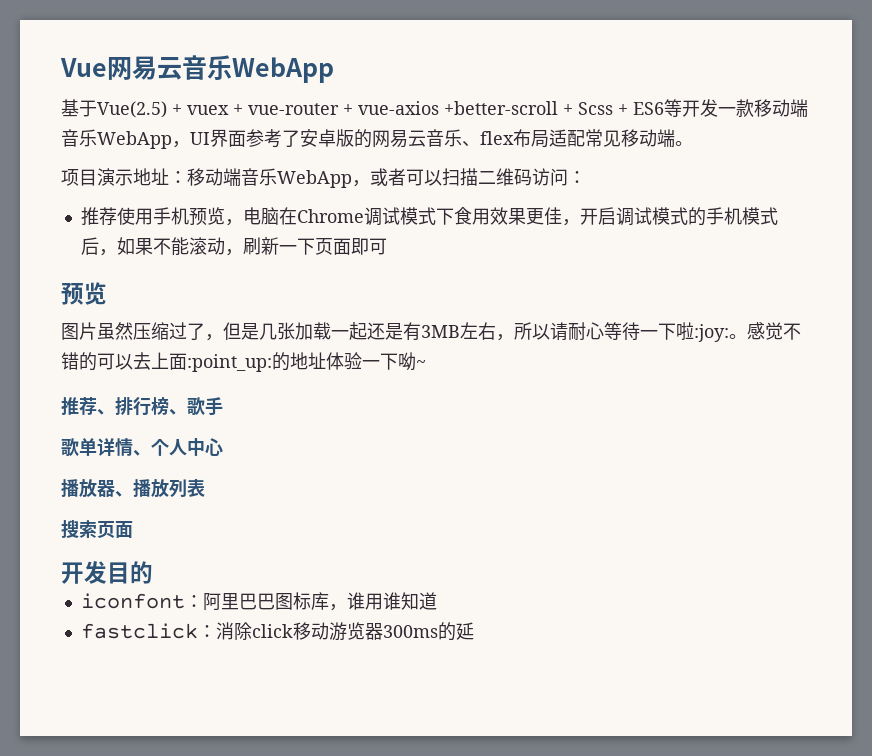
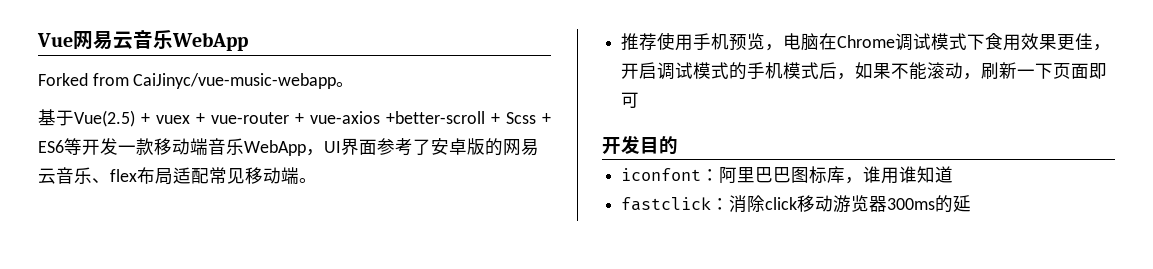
(334, 70) none -> [38,73,355,89] // Forked from CaiJinyc/vue-music-webapp。
[61,168,586,188] // 项目演示地址：移动端音乐WebApp，或者可以扫描二维码访问： -> (317, 180) none
[61,282,107,305] [61,322,801,342] [61,352,426,372] [61,397,223,416] [61,438,223,457] [61,479,205,498] [61,520,133,538] // 预览 // 图片虽然压缩过了，但是几张加载一起还是有3MB左右，所以请耐心等待一下啦:joy:。感觉不错的可以去上面:point_up:的地址体验一下呦~ // 推荐、排行榜、歌手 // 歌单详情、个人中心 // 播放器、播放列表 // 搜索页面 -> (640, 100) none

